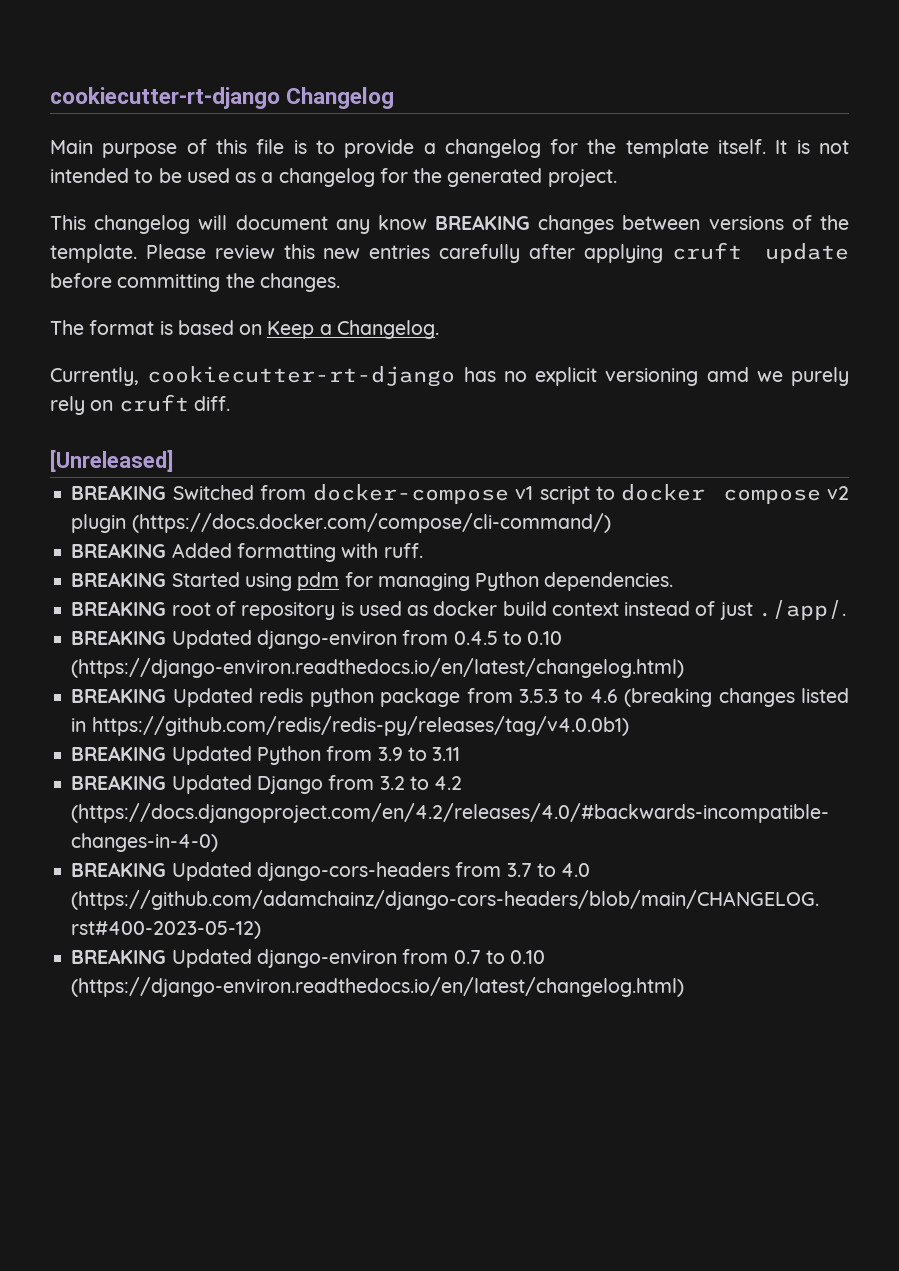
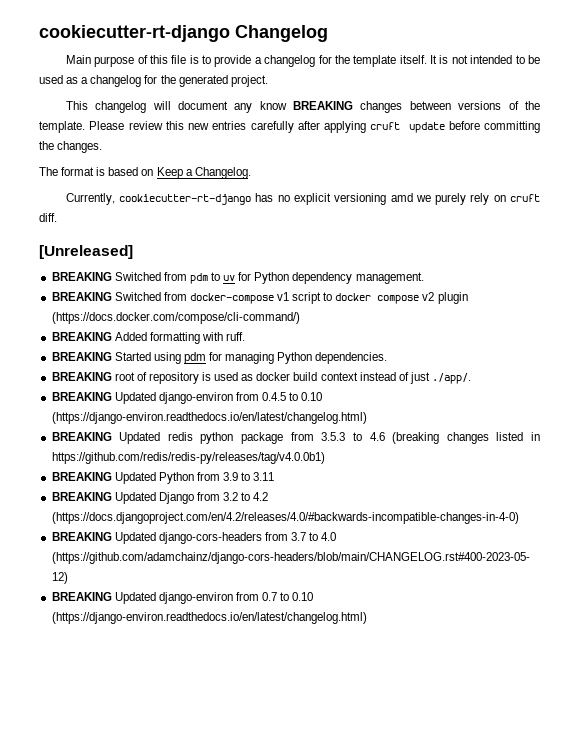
(173, 461) none -> [51,272,424,284] // BREAKING Switched from pdm to uv for Python dependency management.

